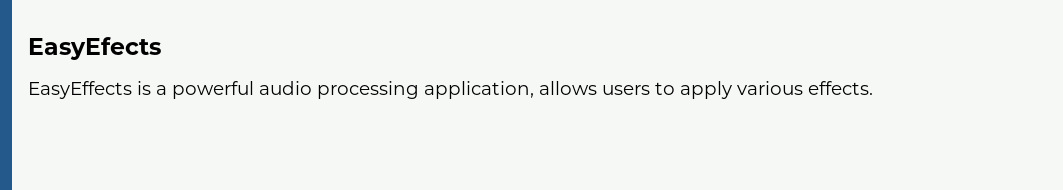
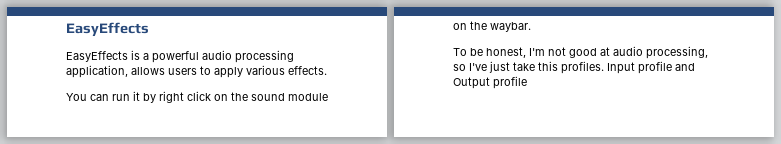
[28,37,161,60] EasyEfects -> [66,22,149,37] EasyEffects
(873, 88) none -> [66,91,328,103] [453,21,531,32] [453,46,708,59] [453,61,695,74] [453,76,527,89] // You can run it by right click on the sound module on the waybar. // To be honest, I'm not good at audio processing, so I've just take this profiles. Input profile and Output profile

